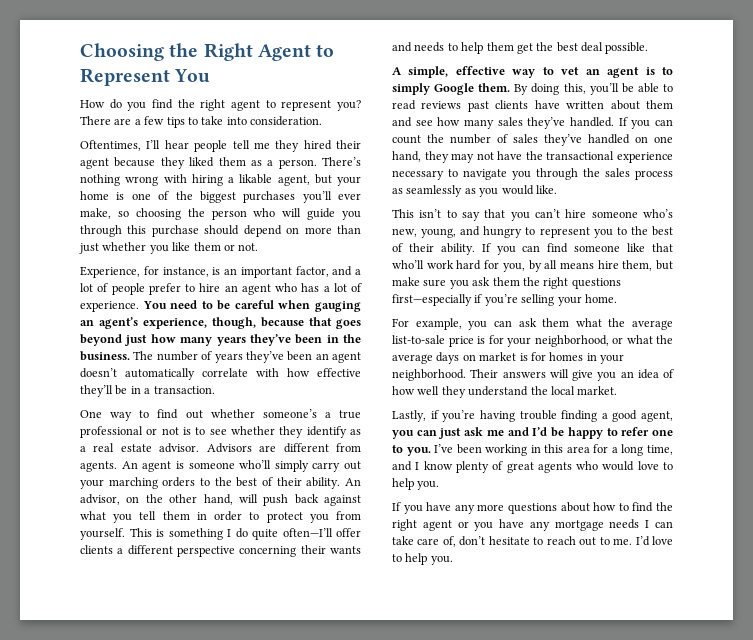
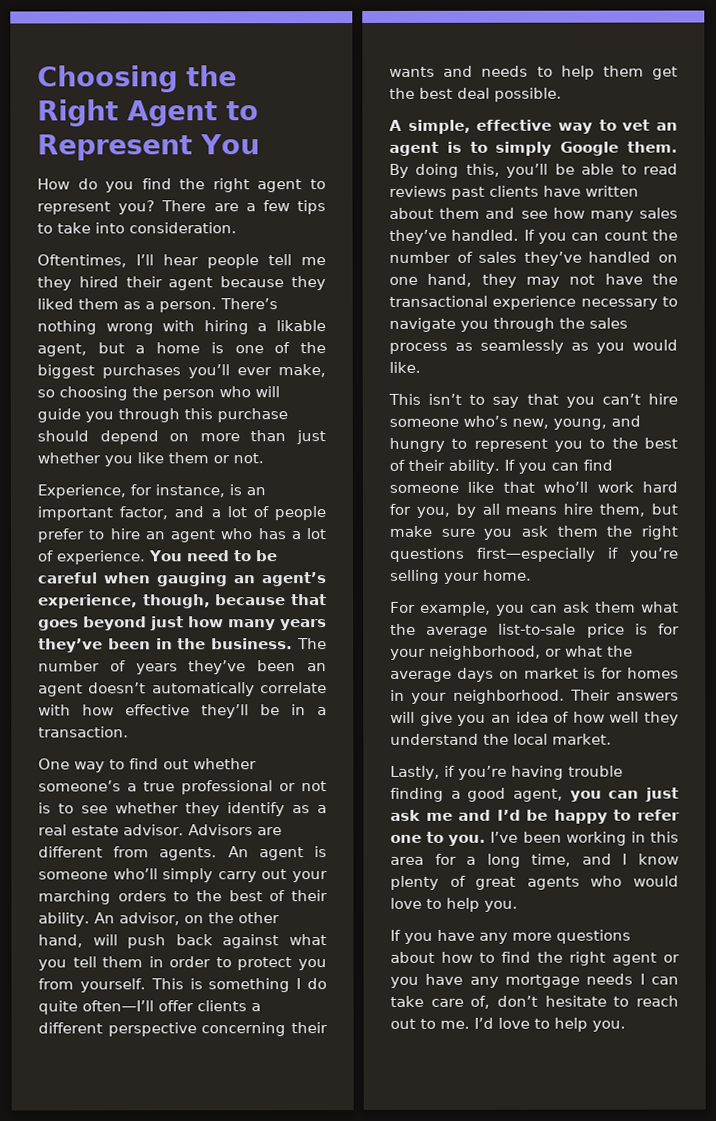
[337,176,361,186] your -> [135,345,146,354] a

